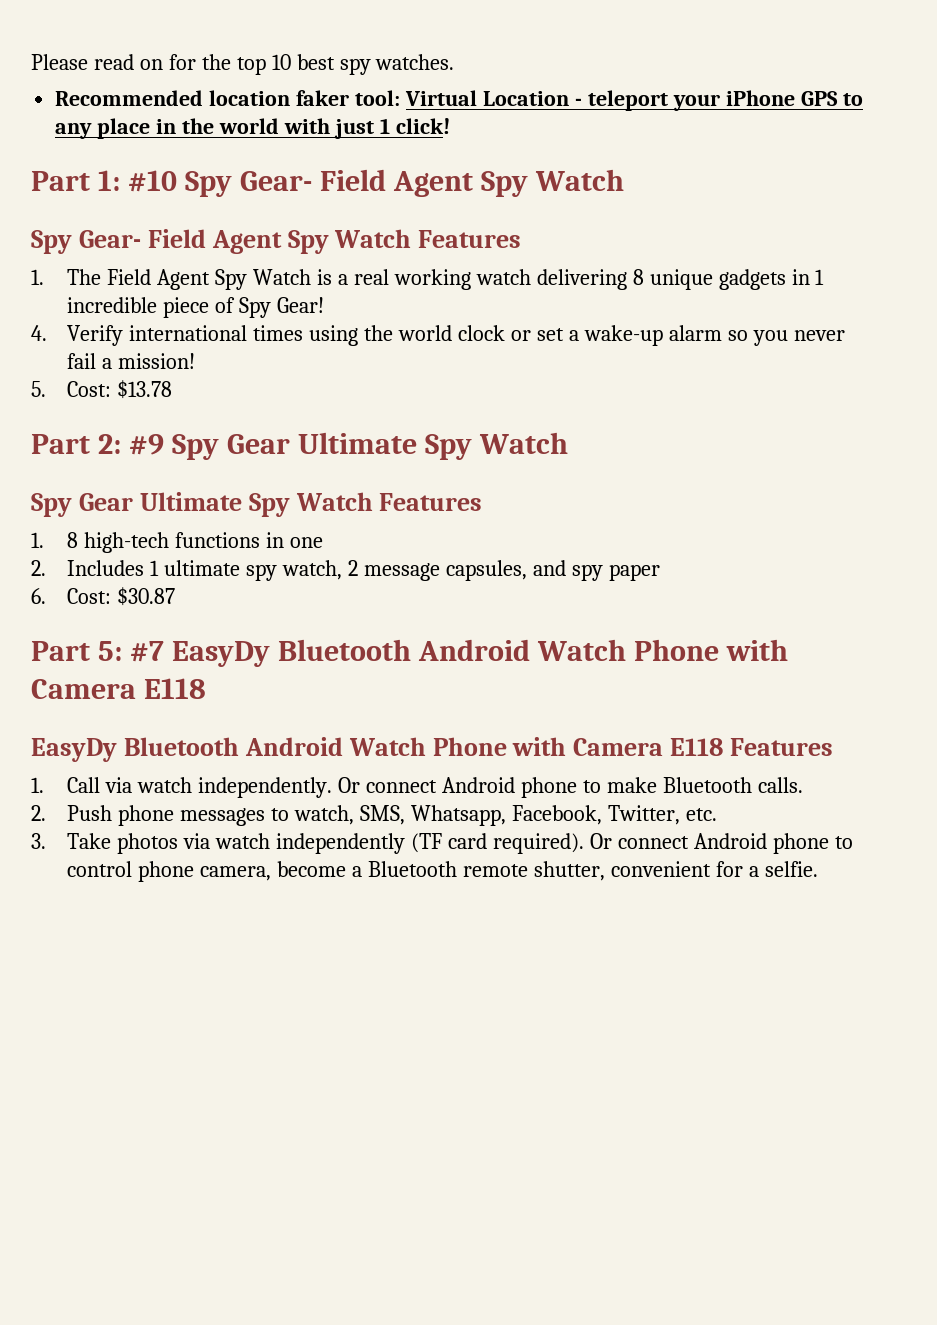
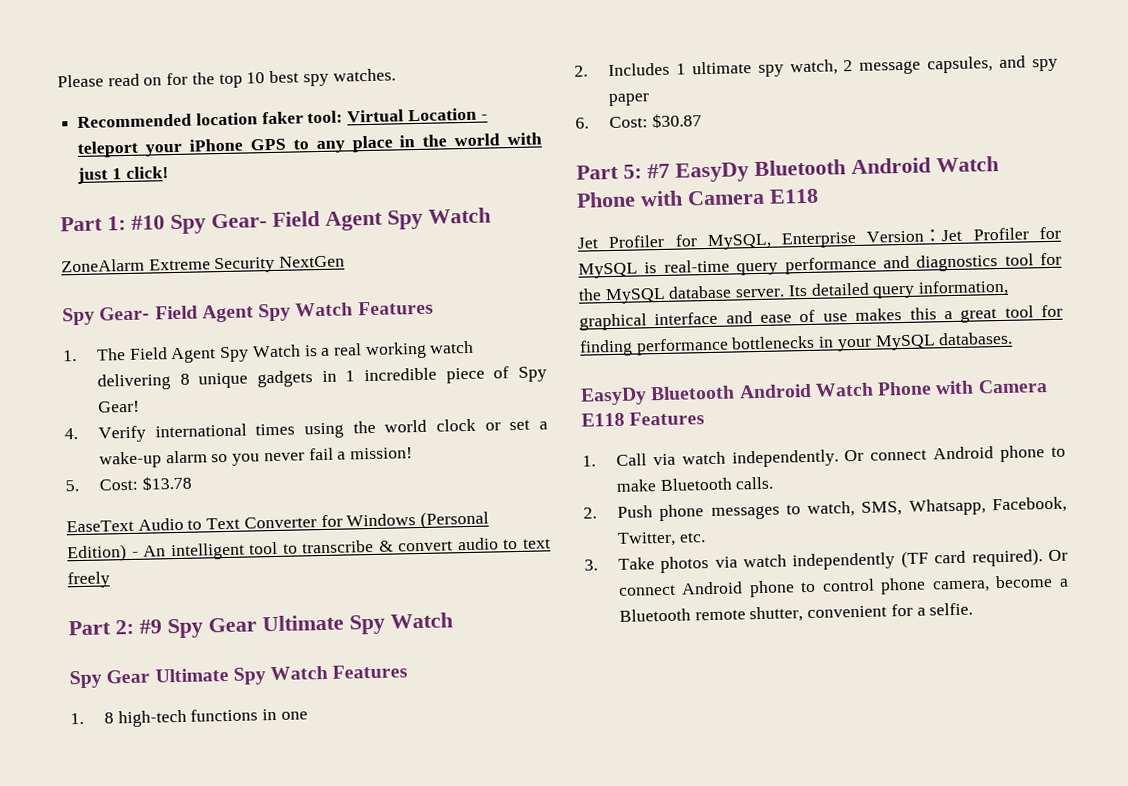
(624, 180) none -> [61,255,346,274] // ZoneAlarm Extreme Security NextGen
(173, 389) none -> [66,510,490,533] [67,537,551,563] [67,571,110,589] // EaseText Audio to Text Converter for Windows (Personal Edition) - An intelligent tool to transcribe & convert audio to text freely
(206, 688) none -> [577,226,1061,251] [578,252,1062,279] [578,279,1010,305] [579,304,1063,331] [579,331,1014,357] // Jet Profiler for MySQL, Enterprise Version：Jet Profiler for MySQL is real-time query performance and diagnostics tool for the MySQL database server. Its detailed query information, graphical interface and ease of use makes this a great tool for finding performance bottlenecks in your MySQL databases.

